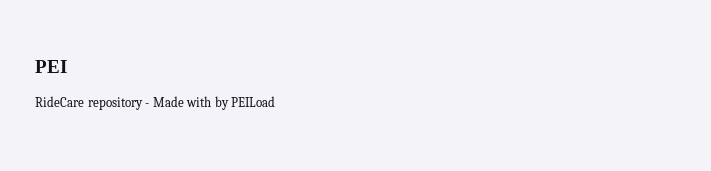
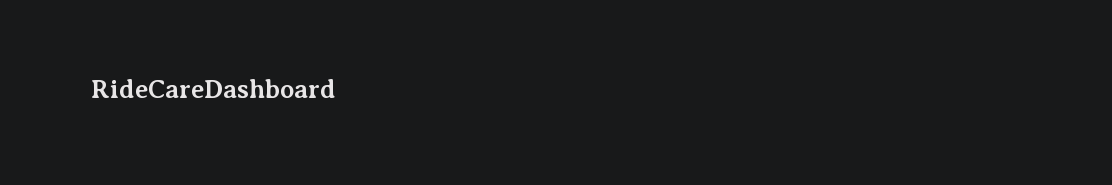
[35,60,67,73] [35,96,276,110] PEI // RideCare repository - Made with by PEILoad -> [91,79,336,98] RideCareDashboard

